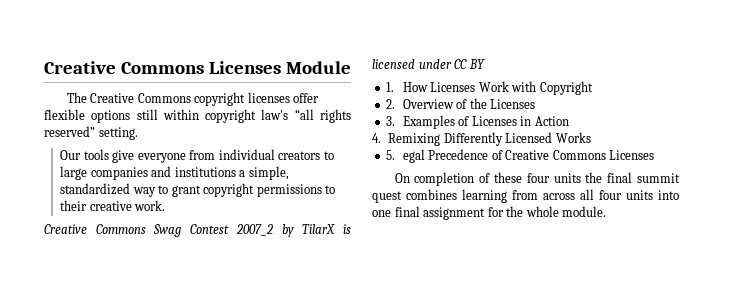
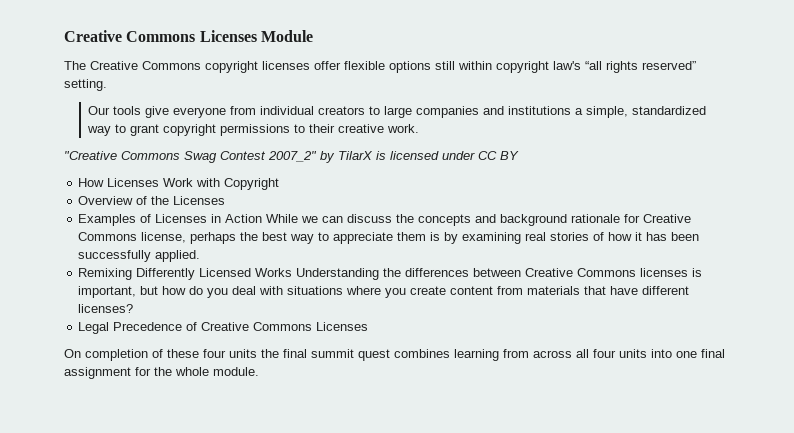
[44,224,87,234] Creative -> [64,151,117,160] "Creative
[235,224,273,236] 2007_2 -> [268,151,317,162] 2007_2"
[386,82,395,92] 1. -> (519, 155) none
[386,99,396,109] 2. -> (280, 184) none
[386,116,396,126] 3. -> (226, 200) none
[372,132,591,146] [386,149,425,163] // 4. Remixing Differently Licensed Works // 5. egal -> [266,214,692,226] [78,232,700,244] [78,250,201,262] [78,268,703,280] [78,286,690,298] [78,304,134,313] [78,322,110,334] While we can discuss the concepts and background rationale for Creative Commons license, perhaps the best way to appreciate them is by examining real stories of how it has been successfully applied. // Remixing Differently Licensed Works Understanding the differences between Creative Commons licenses is important, but how do you deal with situations where you create content from materials that have different licenses? // Legal

